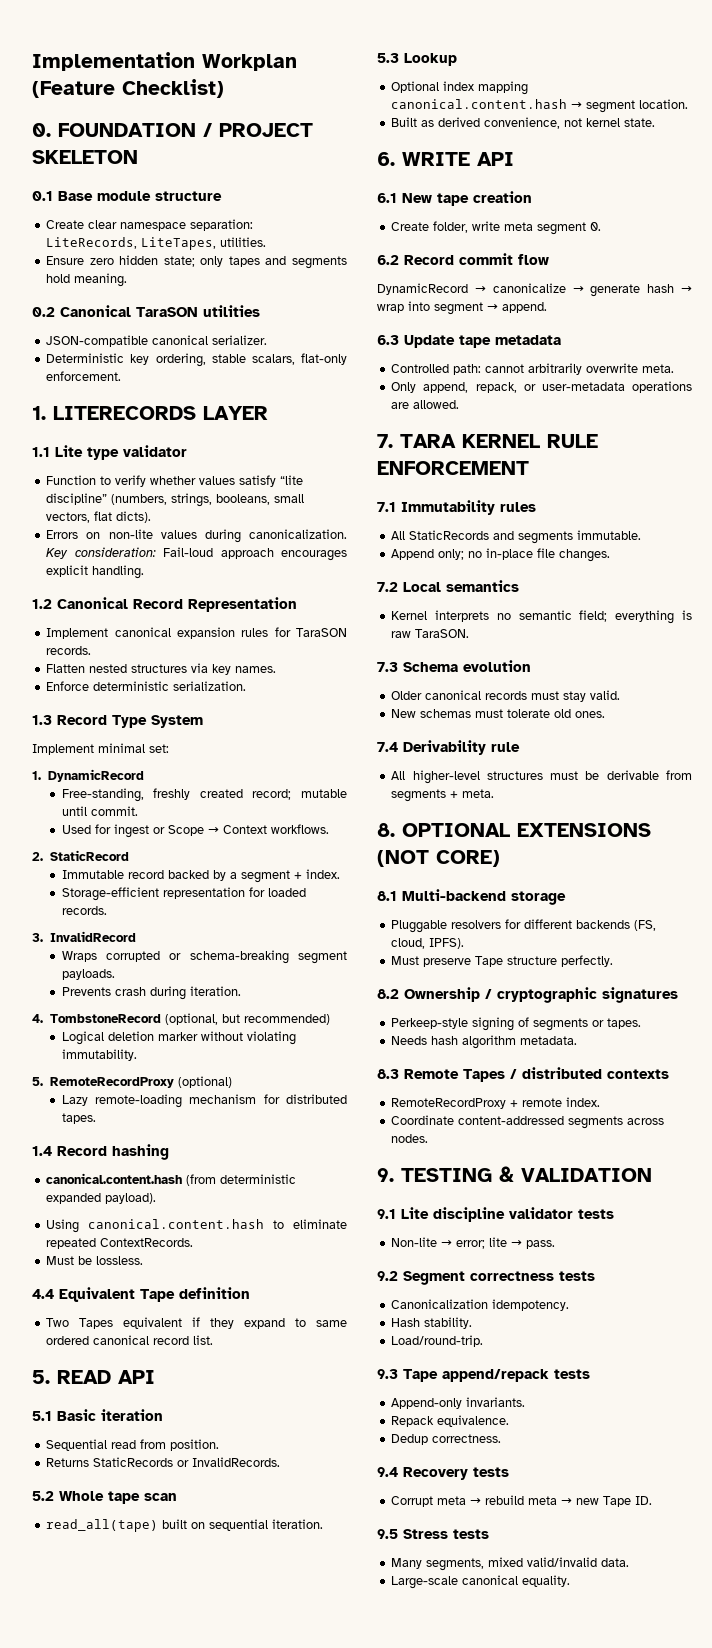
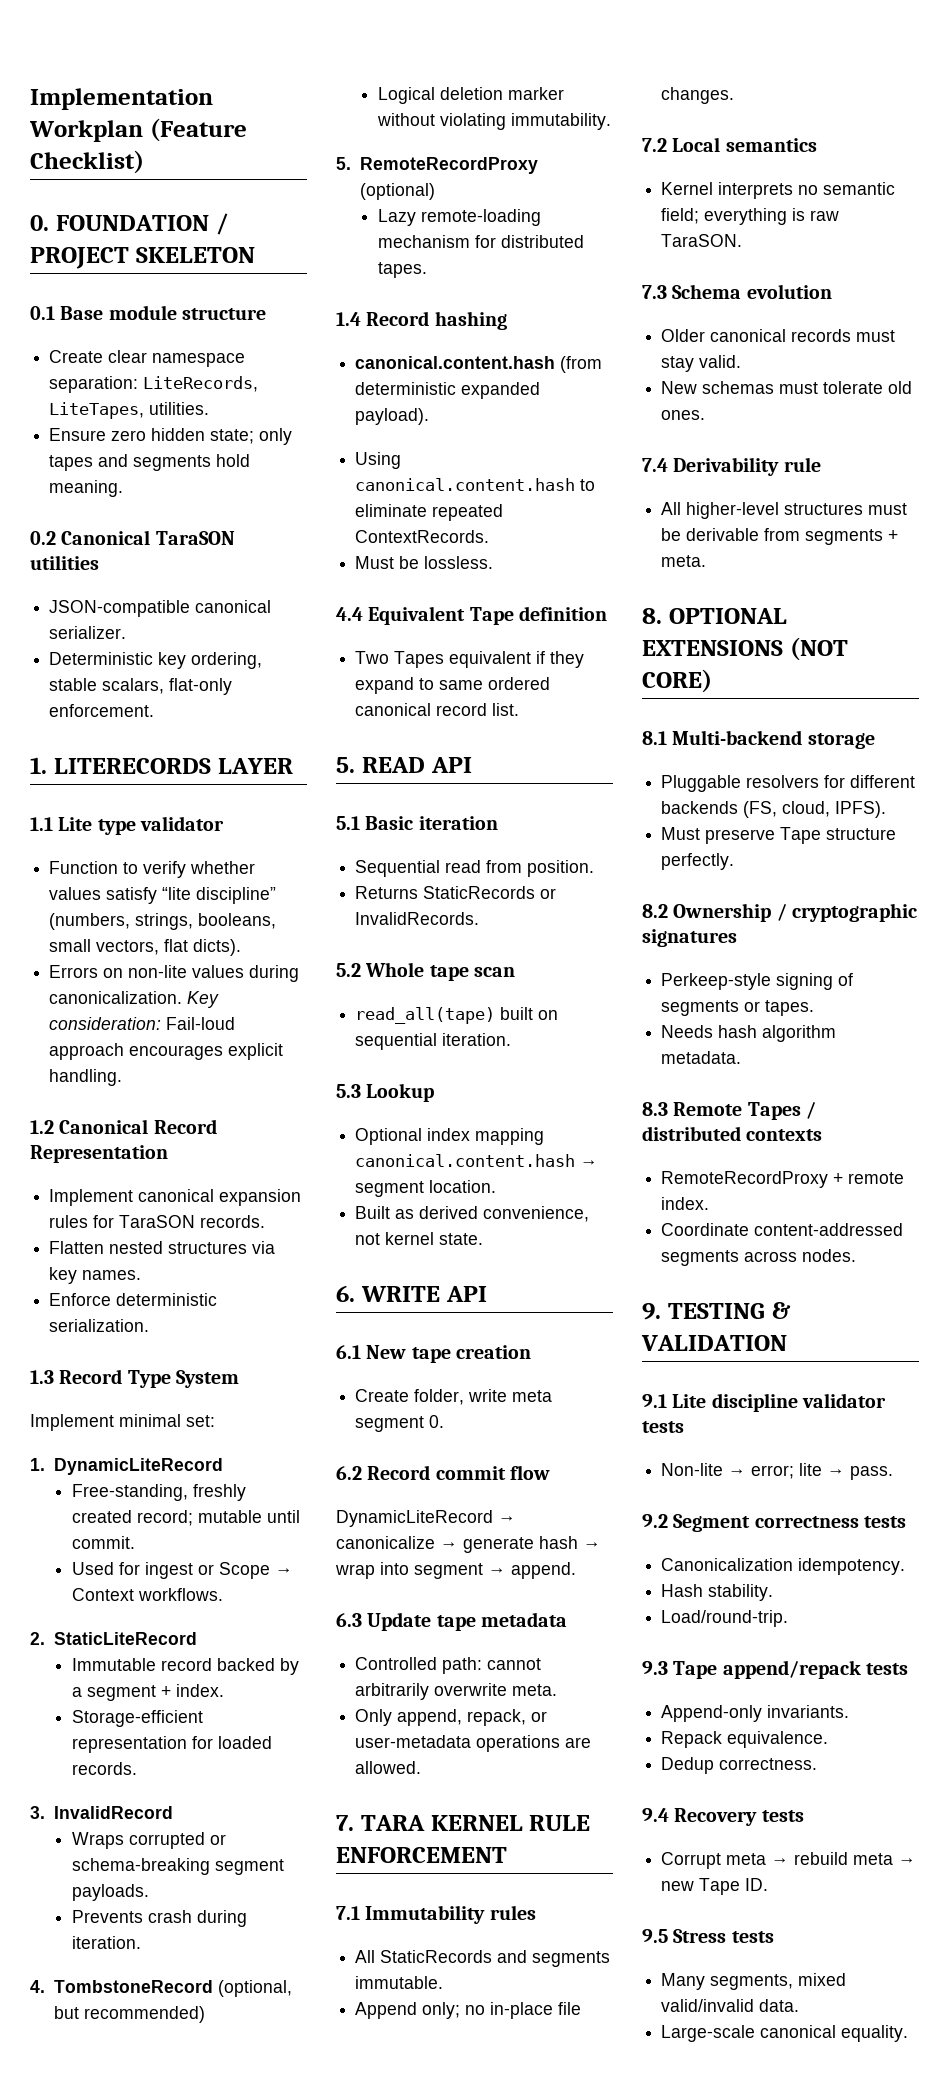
[47,769,144,782] DynamicRecord -> [53,1458,223,1475] DynamicLiteRecord
[49,850,129,861] StaticRecord -> [53,1632,197,1645] StaticLiteRecord
[377,283,468,295] DynamicRecord -> [336,1510,493,1527] DynamicLiteRecord

